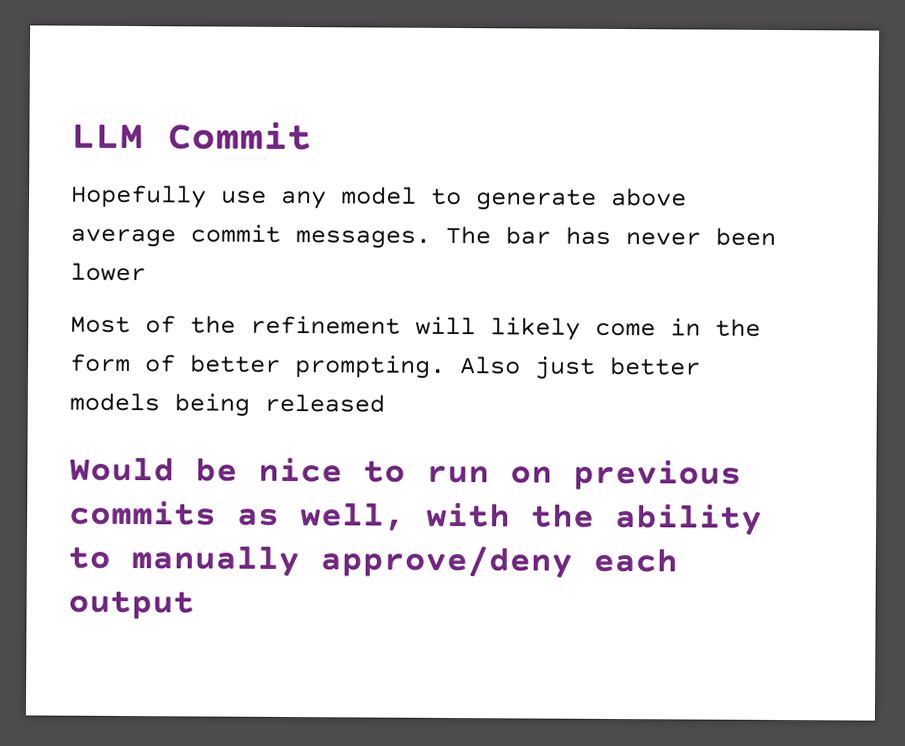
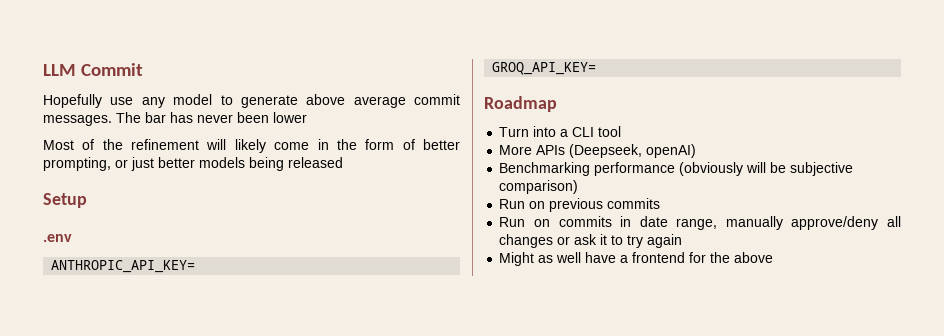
[294,355,521,379] prompting. Also -> [43,157,128,171] prompting, or
[69,456,742,491] [69,500,763,535] [68,545,678,578] [68,590,195,620] Would be nice to run on previous commits as well, with the ability to manually approve/deny each output -> [43,193,87,208] [43,234,72,242] [51,260,196,273] [492,62,597,75] [484,96,557,112] [499,126,622,137] [499,144,697,158] [499,162,854,176] [499,180,579,194] [499,198,661,212] [499,216,901,230] [499,234,683,248] [499,252,774,266] Setup // .env // ANTHROPIC_API_KEY= // GROQ_API_KEY= // Roadmap // Turn into a CLI tool // More APIs (Deepseek, openAI) // Benchmarking performance (obviously will be subjective comparison) // Run on previous commits // Run on commits in date range, manually approve/deny all changes or ask it to try again // Might as well have a frontend for the above

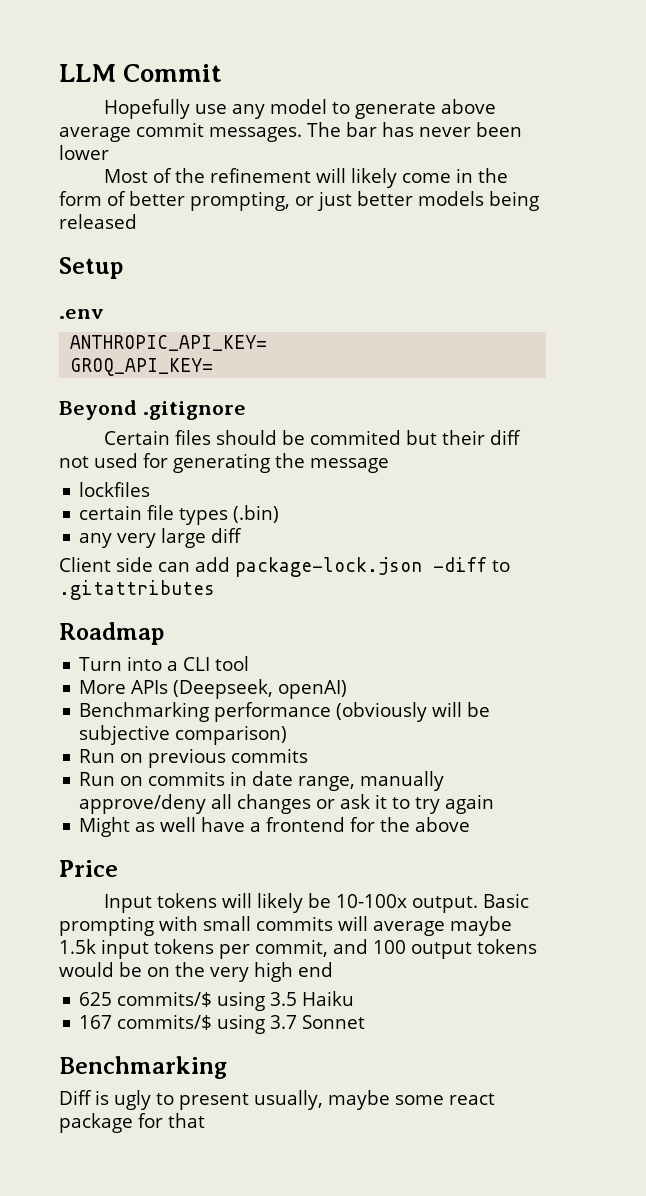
(597, 68) none -> [59,400,246,420] [104,430,522,445] [59,453,389,473] [79,482,151,497] [79,505,280,525] [79,528,243,548] [59,557,510,577] [59,580,215,600] // Beyond .gitignore // Certain files should be commited but their diff not used for generating the message // lockfiles // certain file types (.bin) // any very large diff // Client side can add package-lock.json -diff to .gitattributes
(774, 257) none -> [59,860,118,877] [104,893,530,913] [59,916,512,936] [59,939,537,959] [59,962,333,982] [79,991,355,1011] [79,1014,366,1034] [59,1056,227,1079] [59,1090,495,1110] [59,1113,205,1133] // Price // Input tokens will likely be 10-100x output. Basic prompting with small commits will average maybe 1.5k input tokens per commit, and 100 output tokens would be on the very high end // 625 commits/$ using 3.5 Haiku // 167 commits/$ using 3.7 Sonnet // Benchmarking // Diff is ugly to present usually, maybe some react package for that

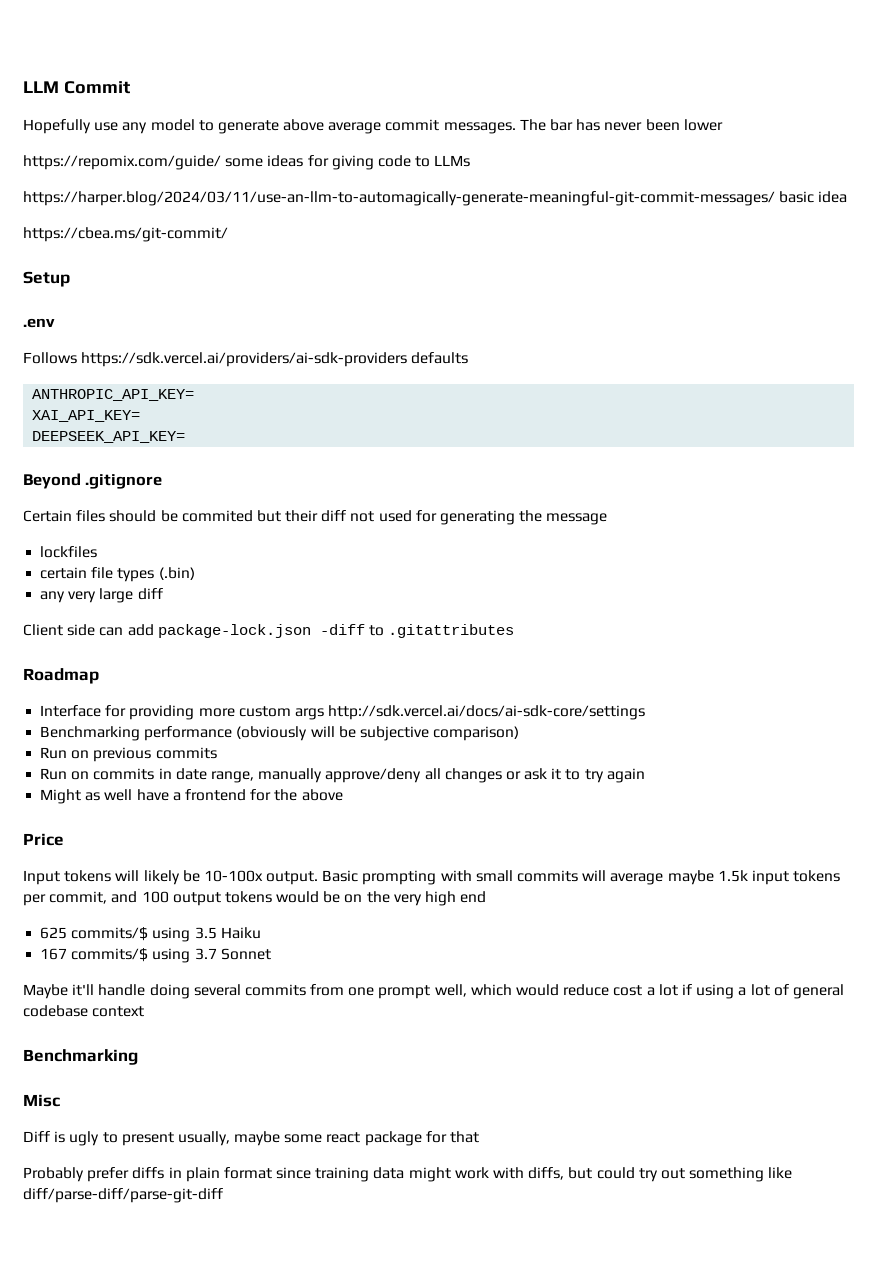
[104,168,509,188] [59,191,539,211] [59,214,137,229] Most of the refinement will likely come in the form of better prompting, or just better models being released -> [23,155,471,170] [23,191,848,206] [23,227,228,242] https://repomix.com/guide/ some ideas for giving code to LLMs // https://harper.blog/2024/03/11/use-an-llm-to-automagically-generate-meaningful-git-commit-messages/ basic idea // https://cbea.ms/git-commit/
(104, 314) none -> [23,352,469,367] // Follows https://sdk.vercel.ai/providers/ai-sdk-providers defaults
[70,358,214,376] GROQ_API_KEY= -> [32,410,141,422] [32,431,186,443] XAI_API_KEY= // DEEPSEEK_API_KEY=
[79,656,250,671] [79,679,348,699] Turn into a CLI tool // More APIs (Deepseek, openAI) -> [40,705,646,720] Interface for providing more custom args http://sdk.vercel.ai/docs/ai-sdk-core/settings
[59,1056,227,1079] // Benchmarking -> [23,984,844,999] [23,1005,145,1017] [23,1049,138,1065] [23,1094,60,1107] // Maybe it'll handle doing several commits from one prompt well, which would reduce cost a lot if using a lot of general codebase context // Benchmarking // Misc
(205, 1120) none -> [23,1167,793,1182] [23,1188,223,1203] // Probably prefer diffs in plain format since training data might work with diffs, but could try out something like diff/parse-diff/parse-git-diff

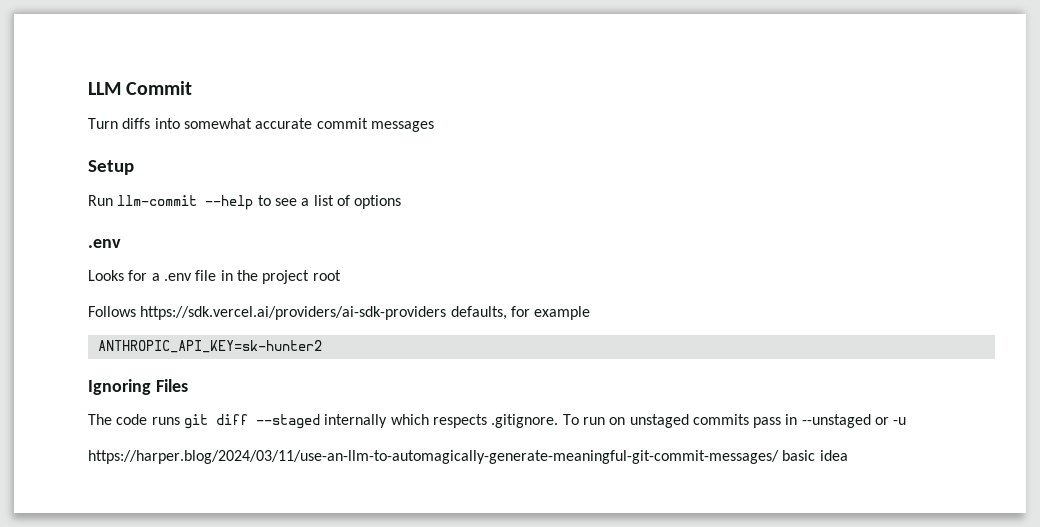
[23,119,723,134] [23,155,471,170] [23,191,848,206] [23,227,228,242] [23,271,70,287] [23,318,55,328] [23,352,469,367] [32,389,195,401] [32,410,141,422] [32,431,186,443] [23,473,163,489] [23,510,608,525] [40,546,98,558] [40,567,195,582] [40,588,163,603] [23,624,515,638] [23,668,99,684] [40,705,646,720] [40,726,520,741] [40,747,217,762] [40,768,645,783] [40,789,343,804] [23,833,64,846] [23,870,841,885] [23,891,487,906] [40,927,261,942] [40,948,271,963] [23,984,844,999] [23,1005,145,1017] [23,1049,138,1065] [23,1094,60,1107] [23,1131,480,1146] [23,1167,793,1182] [23,1188,223,1203] Hopefully use any model to generate above average commit messages. The bar has never been lower // https://repomix.com/guide/ some ideas for giving code to LLMs // https://harper.blog/2024/03/11/use-an-llm-to-automagically-generate-meaningful-git-commit-messages/ basic idea // https://cbea.ms/git-commit/ // Setup // .env // Follows https://sdk.vercel.ai/providers/ai-sdk-providers defaults // ANTHROPIC_API_KEY= // XAI_API_KEY= // DEEPSEEK_API_KEY= // Beyond .gitignore // Certain files should be commited but their diff not used for generating the message // lockfiles // certain file types (.bin) // any very large diff // Client side can add package-lock.json -diff to .gitattributes // Roadmap // Interface for providing more custom args http://sdk.vercel.ai/docs/ai-sdk-core/settings // Benchmarking performance (obviously will be subjective comparison) // Run on previous commits // Run on commits in date range, manually approve/deny all changes or ask it to try again // Might as well have a frontend for the above // Price // Input tokens will likely be 10-100x output. Basic prompting with small commits will average maybe 1.5k input tokens per commit, and 100 output tokens would be on the very high end // 625 commits/$ using 3.5 Haiku // 167 commits/$ using 3.7 Sonnet // Maybe it'll handle doing several commits from one prompt well, which would reduce cost a lot if using a lot of general codebase context // Benchmarking // Misc // Diff is ugly to present usually, maybe some react package for that // Probably prefer diffs in plain format since training data might work with diffs, but could try out something like diff/parse-diff/parse-git-diff -> [88,118,434,132] [88,160,134,175] [88,195,402,210] [88,239,121,248] [88,270,341,284] [88,306,591,320] [97,340,322,353] [88,379,188,395] [88,414,907,429] [88,450,848,464] Turn diffs into somewhat accurate commit messages // Setup // Run llm-commit --help to see a list of options // .env // Looks for a .env file in the project root // Follows https://sdk.vercel.ai/providers/ai-sdk-providers defaults, for example // ANTHROPIC_API_KEY=sk-hunter2 // Ignoring Files // The code runs git diff --staged internally which respects .gitignore. To run on unstaged commits pass in --unstaged or -u // https://harper.blog/2024/03/11/use-an-llm-to-automagically-generate-meaningful-git-commit-messages/ basic idea

